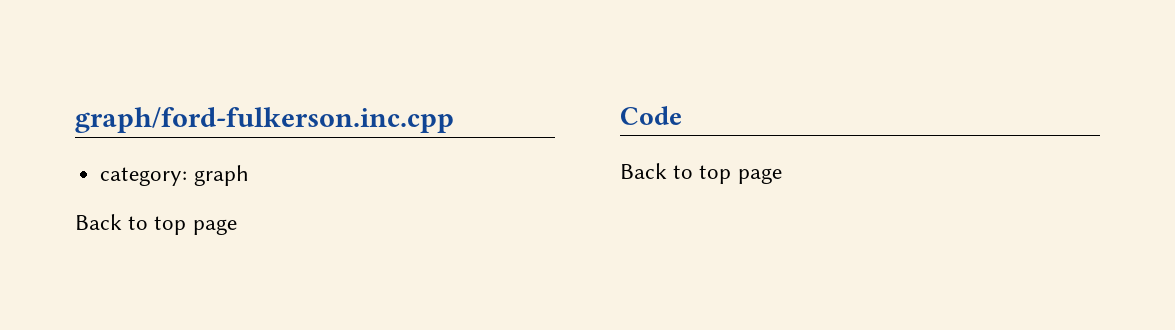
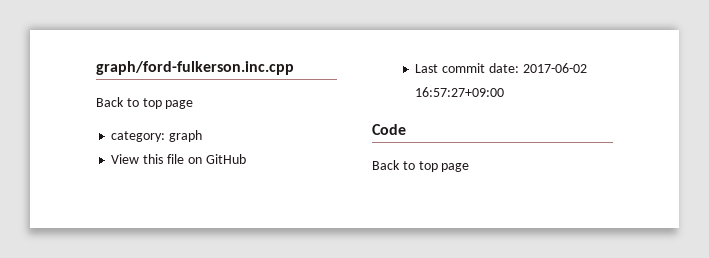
[100,165,249,186] [75,214,237,235] // category: graph // Back to top page -> [96,97,194,109] [111,130,203,142] [111,154,246,164] [415,63,587,73] [415,87,505,97] // Back to top page // category: graph // View this file on GitHub // Last commit date: 2017-06-02 16:57:27+09:00

